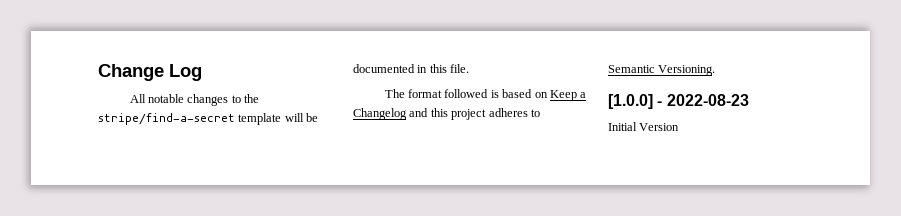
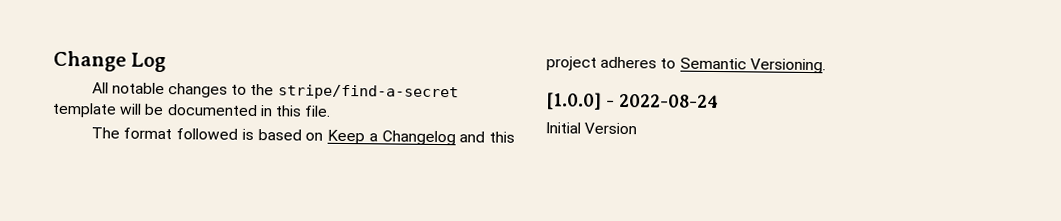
[666,94,749,106] 2022-08-23 -> [619,93,719,109] 2022-08-24

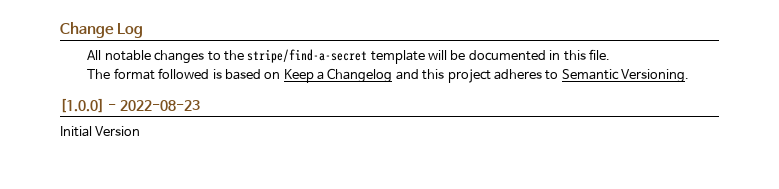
[619,93,719,109] 2022-08-24 -> [119,100,200,111] 2022-08-23

